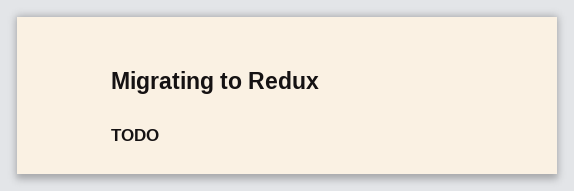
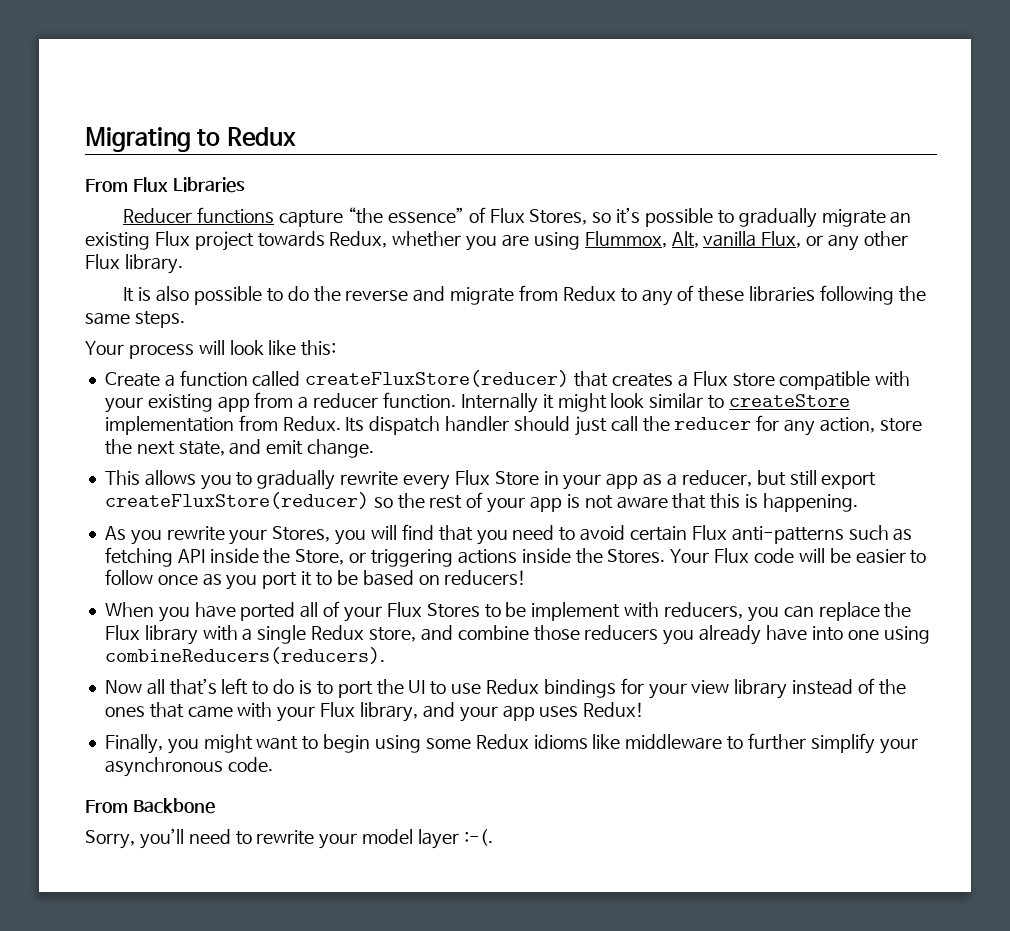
[111,129,159,141] TODO -> [85,177,245,193] [123,207,912,228] [85,231,908,251] [85,254,183,274] [123,285,926,306] [85,311,185,328] [85,340,337,359] [104,370,911,390] [104,392,850,413] [104,415,922,436] [104,439,375,458] [104,470,877,490] [104,492,858,513] [104,524,913,545] [104,547,927,567] [104,569,527,590] [104,601,912,622] [104,625,930,645] [104,647,385,664] [104,678,906,699] [104,702,645,722] [104,733,918,754] [104,757,273,777] [85,798,215,814] [85,828,493,849] From Flux Libraries // Reducer functions capture “the essence” of Flux Stores, so it’s possible to gradually migrate an existing Flux project towards Redux, whether you are using Flummox, Alt, vanilla Flux, or any other Flux library. // It is also possible to do the reverse and migrate from Redux to any of these libraries following the same steps. // Your process will look like this: // Create a function called createFluxStore(reducer) that creates a Flux store compatible with your existing app from a reducer function. Internally it might look similar to createStore implementation from Redux. Its dispatch handler should just call the reducer for any action, store the next state, and emit change. // This allows you to gradually rewrite every Flux Store in your app as a reducer, but still export createFluxStore(reducer) so the rest of your app is not aware that this is happening. // As you rewrite your Stores, you will find that you need to avoid certain Flux anti-patterns such as fetching API inside the Store, or triggering actions inside the Stores. Your Flux code will be easier to follow once as you port it to be based on reducers! // When you have ported all of your Flux Stores to be implement with reducers, you can replace the Flux library with a single Redux store, and combine those reducers you already have into one using combineReducers(reducers). // Now all that’s left to do is to port the UI to use Redux bindings for your view library instead of the ones that came with your Flux library, and your app uses Redux! // Finally, you might want to begin using some Redux idioms like middleware to further simplify your asynchronous code. // From Backbone // Sorry, you’ll need to rewrite your model layer :-(.

